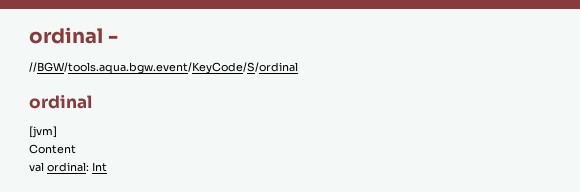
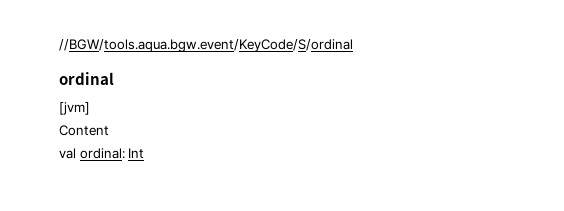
[29,27,119,44] ordinal - // -> (59, 45) none

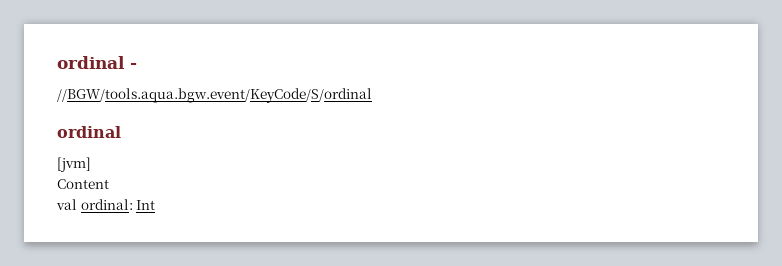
(59, 45) none -> [57,56,137,69] ordinal - //

